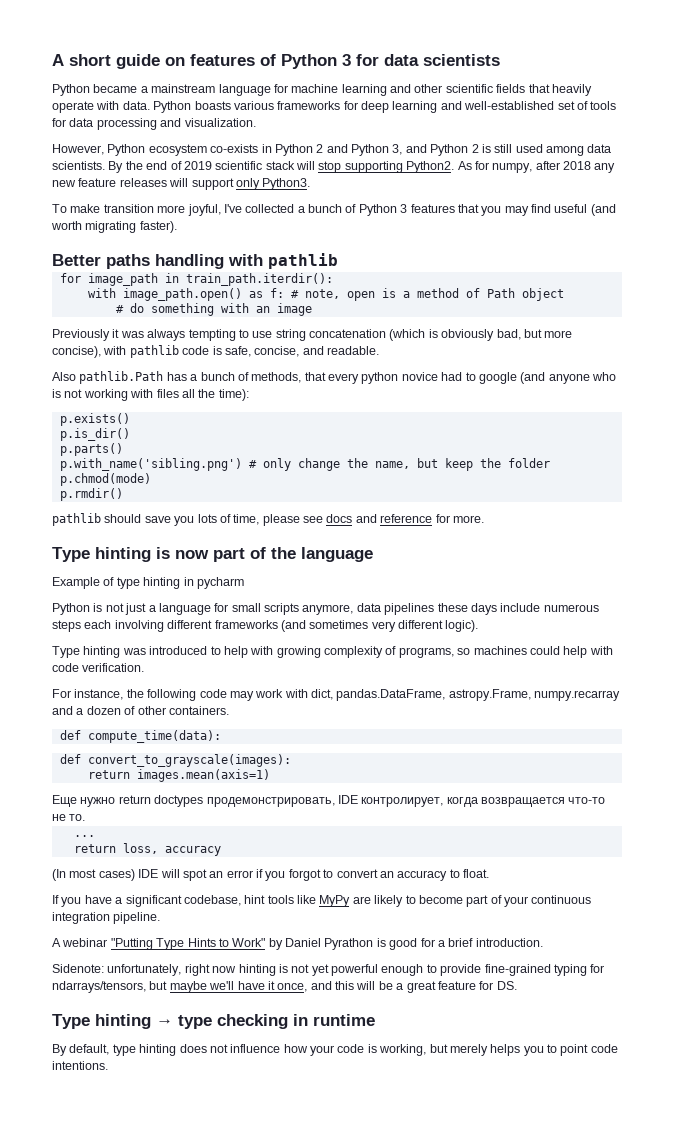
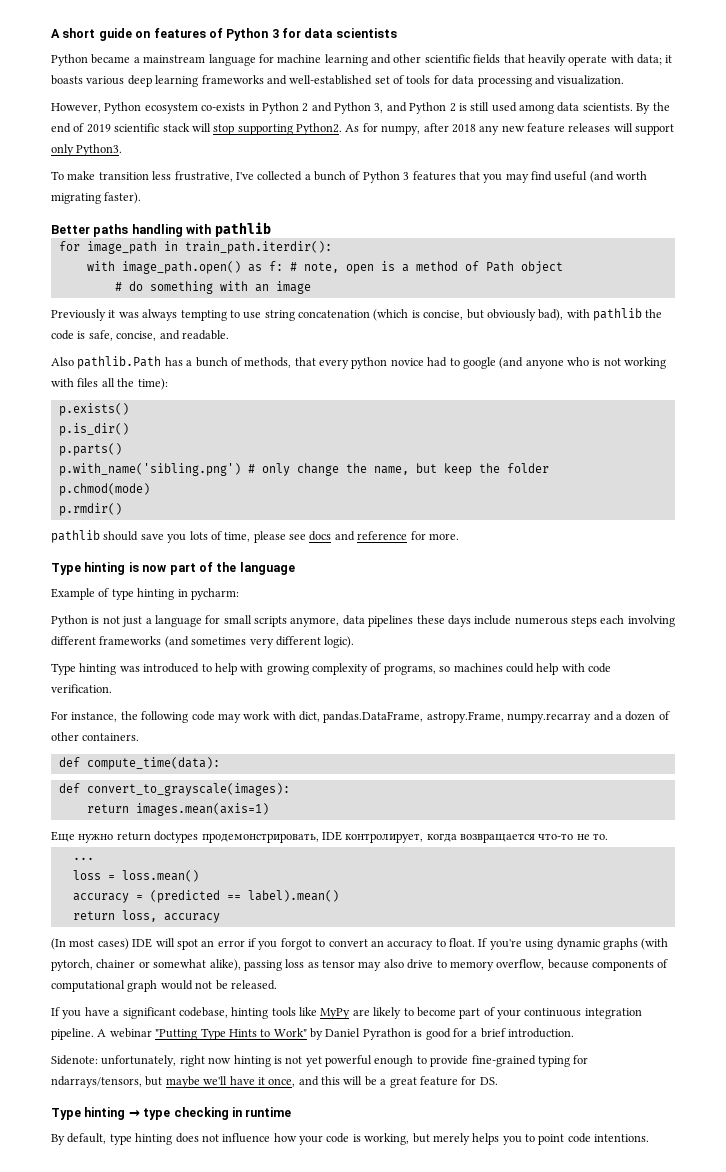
[122,101,358,113] data. Python boasts various frameworks for -> [637,54,673,65] [51,75,125,85] data; it boasts various
(438, 107) none -> [201,75,264,84] frameworks
[157,204,221,216] more joyful, -> [152,171,233,182] less frustrative,
[441,329,573,341] [52,345,179,358] obviously bad, but more concise), with pathlib -> [423,308,663,321] concise, but obviously bad), with pathlib the
[196,577,244,589] pycharm -> [190,588,239,600] pycharm:
(95, 836) none -> [72,870,199,882] [72,890,339,903] // loss = loss.mean() // accuracy = (predicted == label).mean()
(489, 873) none -> [478,938,669,950] [51,959,669,971] [51,980,277,992] If you're using dynamic graphs (with pytorch, chainer or somewhat alike), passing loss as tensor may also drive to memory overflow, because components of computational graph would not be released.
[244,895,266,904] hint -> [231,1007,269,1019] hinting
(161, 918) // -> (94, 1034) none

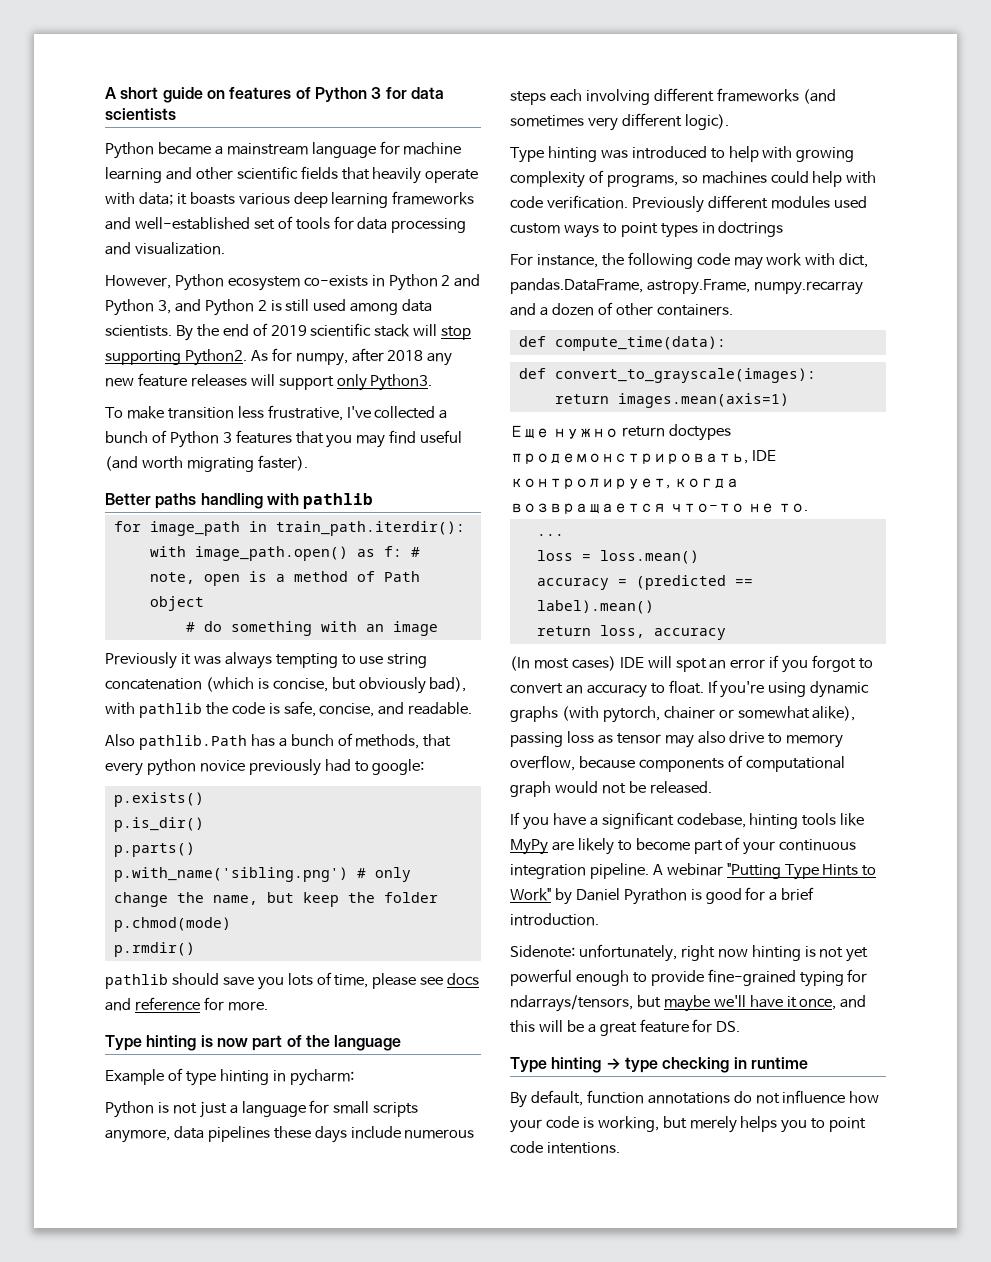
(424, 362) none -> [248,759,321,776] previously
[462,357,667,369] [51,378,168,390] google (and anyone who is not working with files all the time): -> [372,759,425,775] google:
(112, 688) none -> [631,195,867,213] [510,221,784,238] Previously different modules used custom ways to point types in doctrings
[109,1133,199,1145] type hinting does -> [586,1090,752,1104] function annotations do

